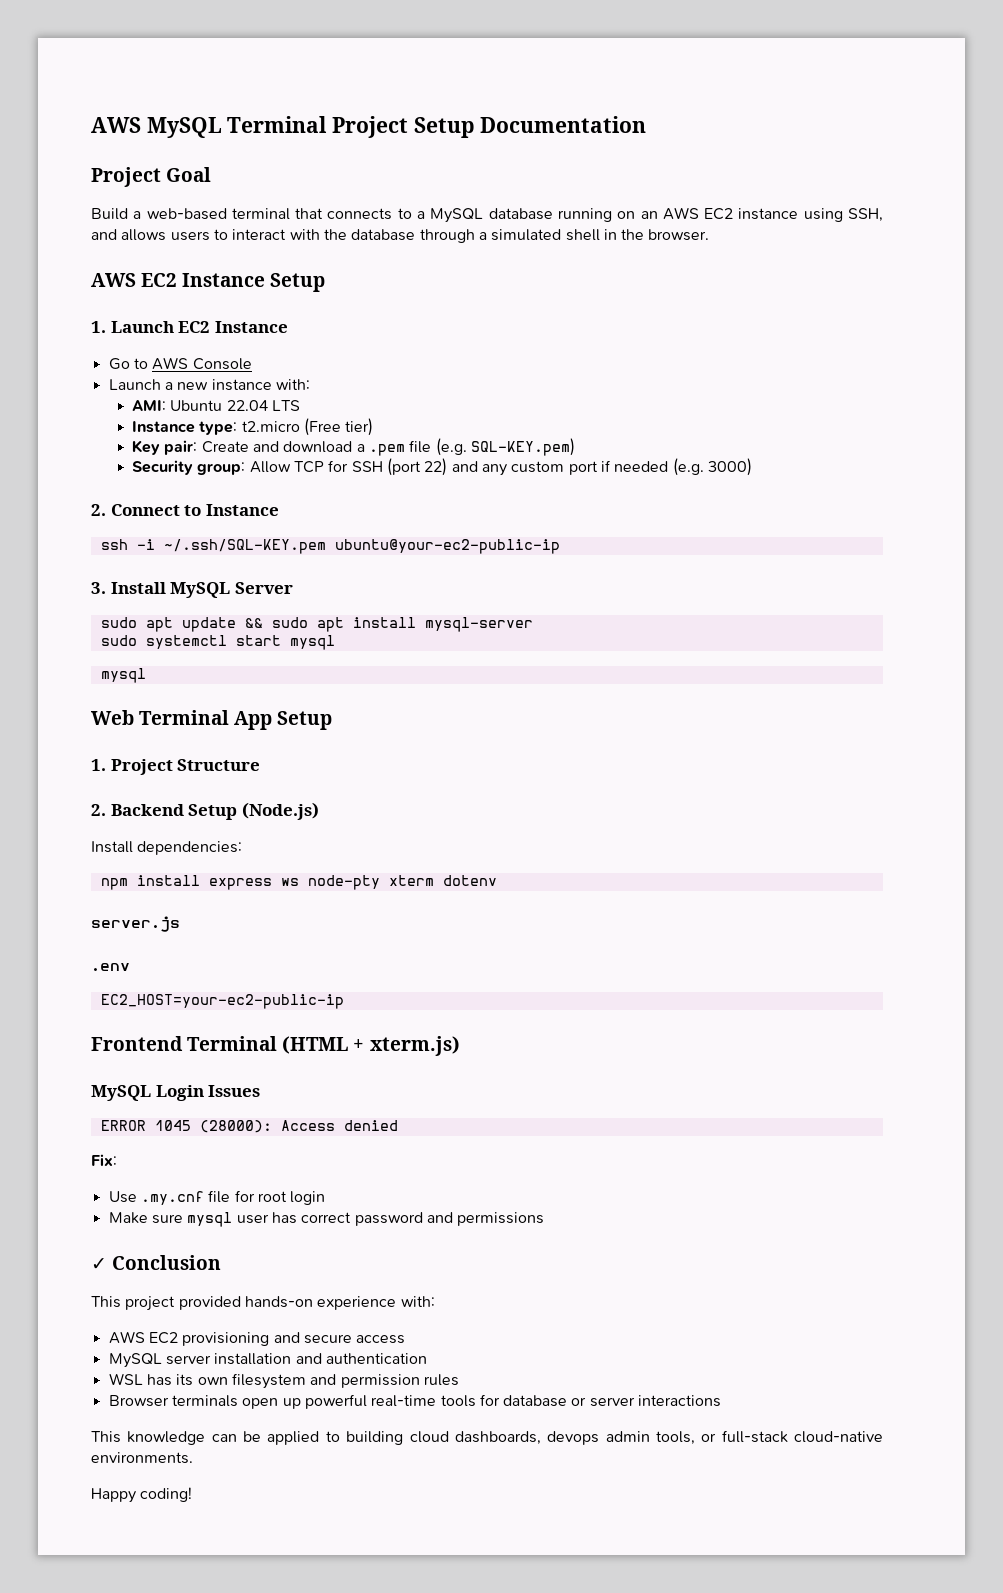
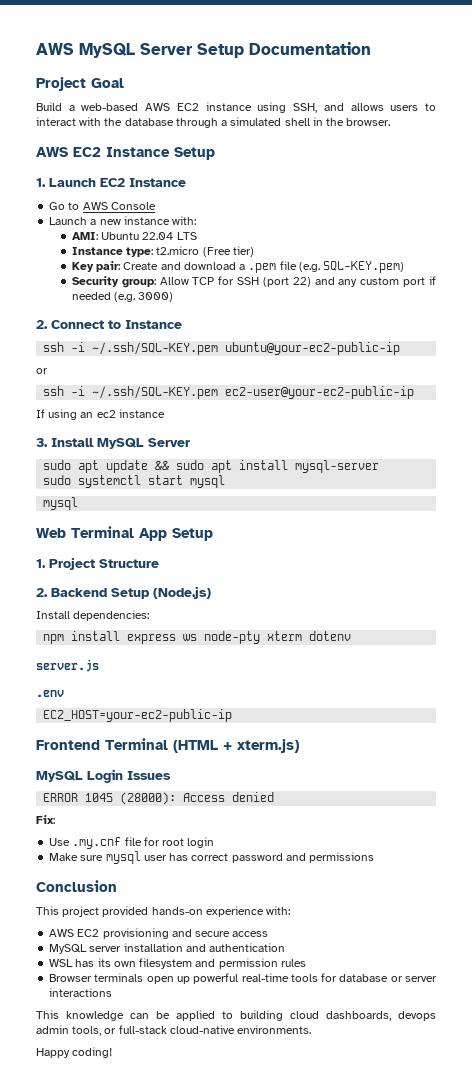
[227,116,409,138] Terminal Project -> [140,43,193,55] Server
[231,208,658,223] terminal that connects to a MySQL database running on an -> (139, 107) none
(560, 546) none -> [36,368,48,374] [43,386,415,399] [36,409,165,420] // or // ssh -i ~/.ssh/SQL-KEY.pem ec2-user@your-ec2-public-ip // If using an ec2 instance
[91,1258,107,1270] ✓ -> (375, 857) none

